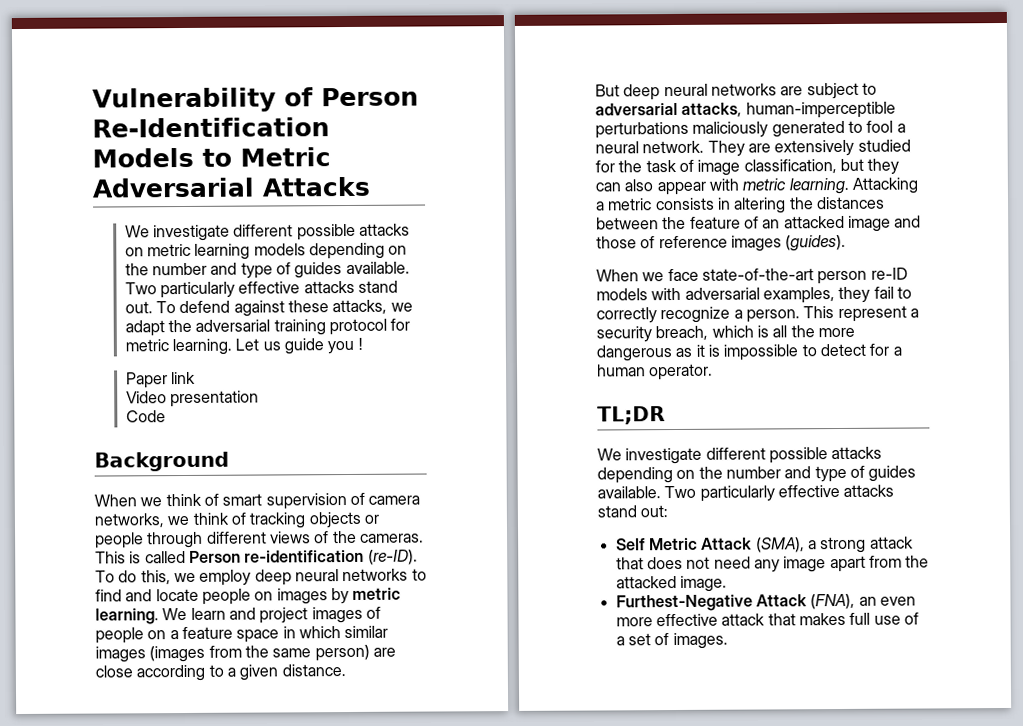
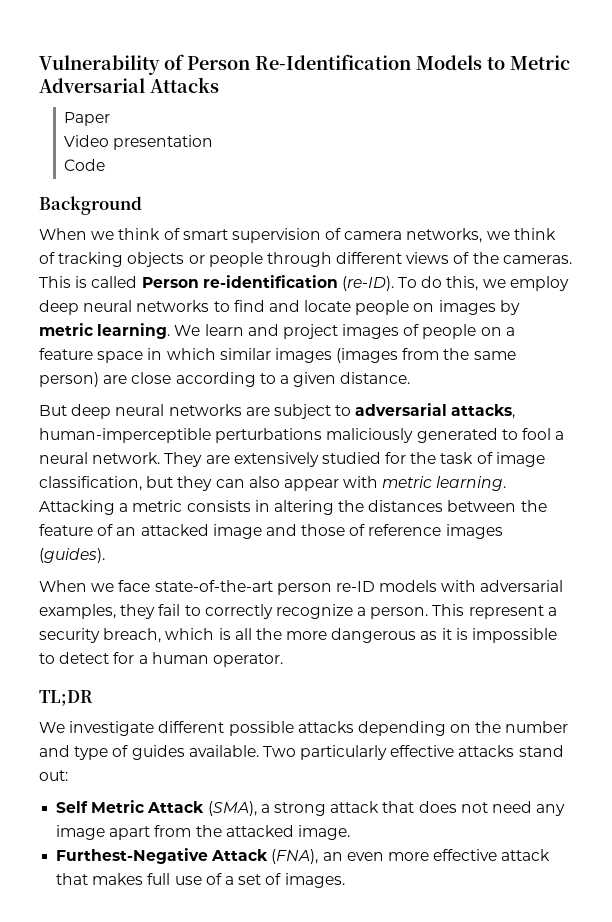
[124,223,410,242] [124,242,408,260] [124,261,410,279] [124,280,398,299] [124,299,413,317] [124,318,411,337] [124,337,363,356] // We investigate different possible attacks on metric learning models depending on the number and type of guides available. Two particularly effective attacks stand out. To defend against these attacks, we adapt the adversarial training protocol for metric learning. Let us guide you ! -> (219, 85) none
[170,371,196,385] link -> (111, 119) none

